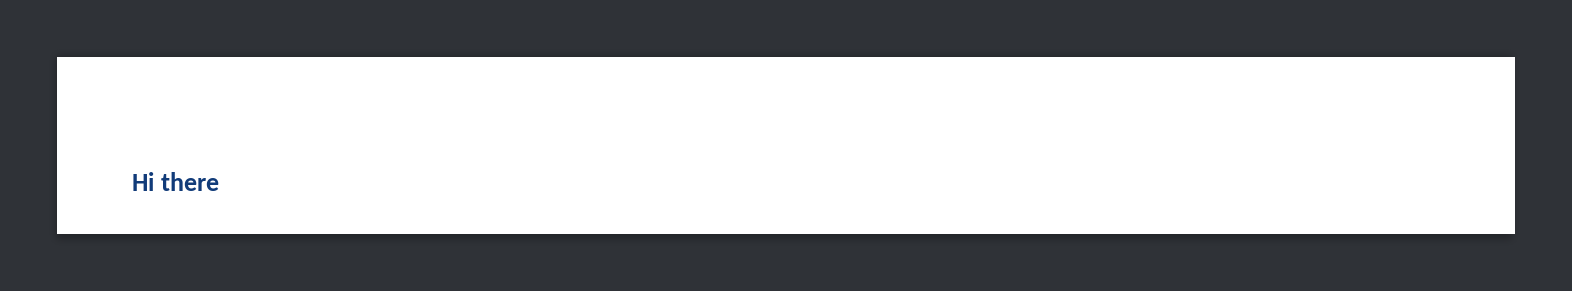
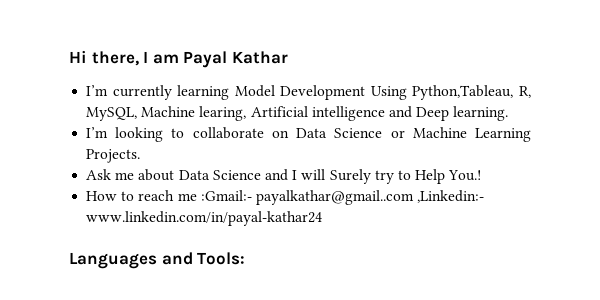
[161,172,220,191] there -> [91,51,288,68] [86,85,531,100] [86,106,509,121] [86,127,531,142] [86,149,141,163] [86,169,482,184] [86,190,485,205] [86,211,323,226] [69,252,246,269] there, I am Payal Kathar // I’m currently learning Model Development Using Python,Tableau, R, MySQL, Machine learing, Artificial intelligence and Deep learning. // I’m looking to collaborate on Data Science or Machine Learning Projects. // Ask me about Data Science and I will Surely try to Help You.! // How to reach me :Gmail:- payalkathar@gmail..com ,Linkedin:- www.linkedin.com/in/payal-kathar24 // Languages and Tools:

